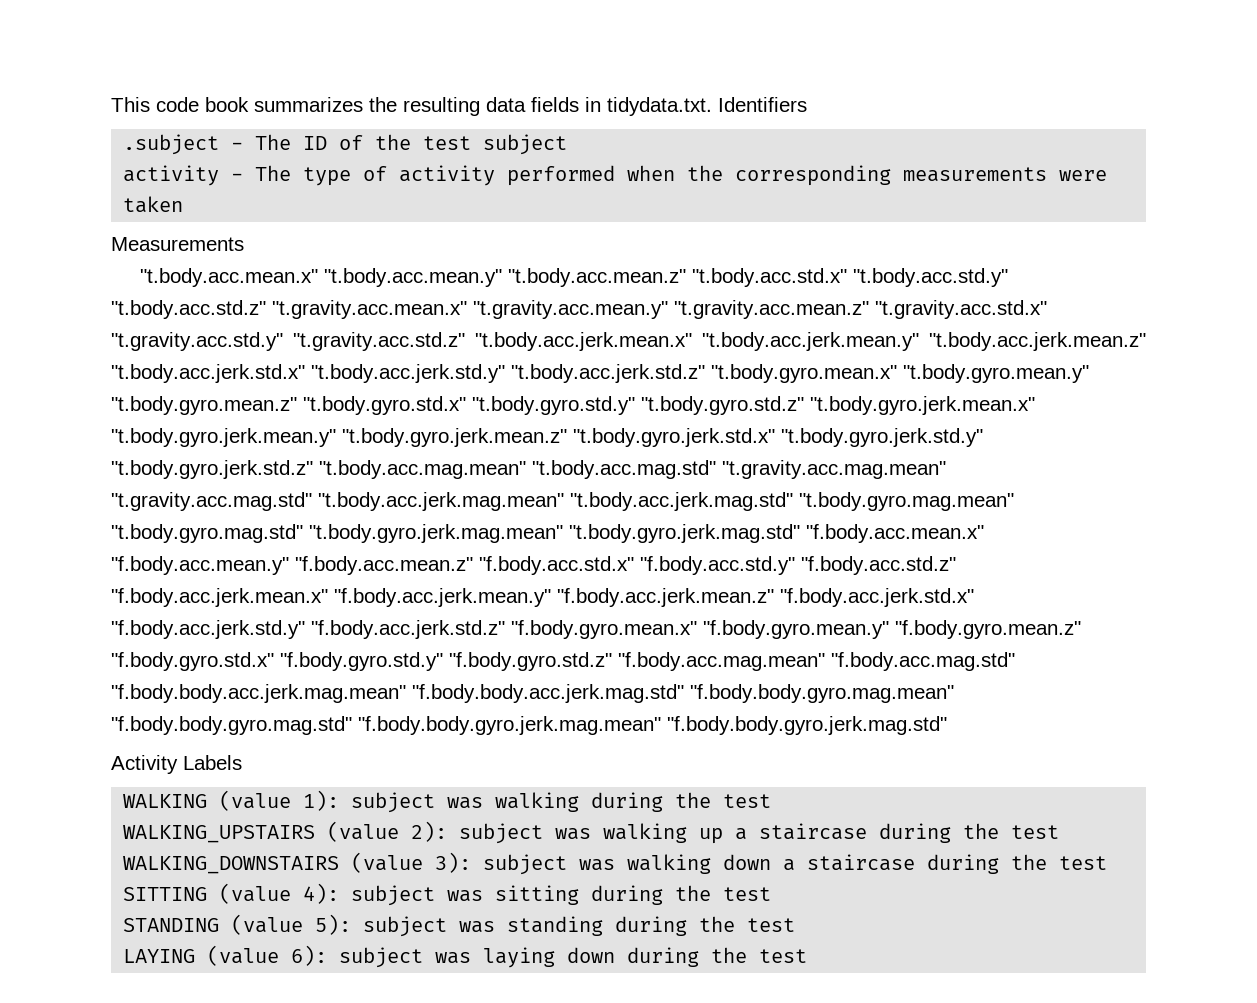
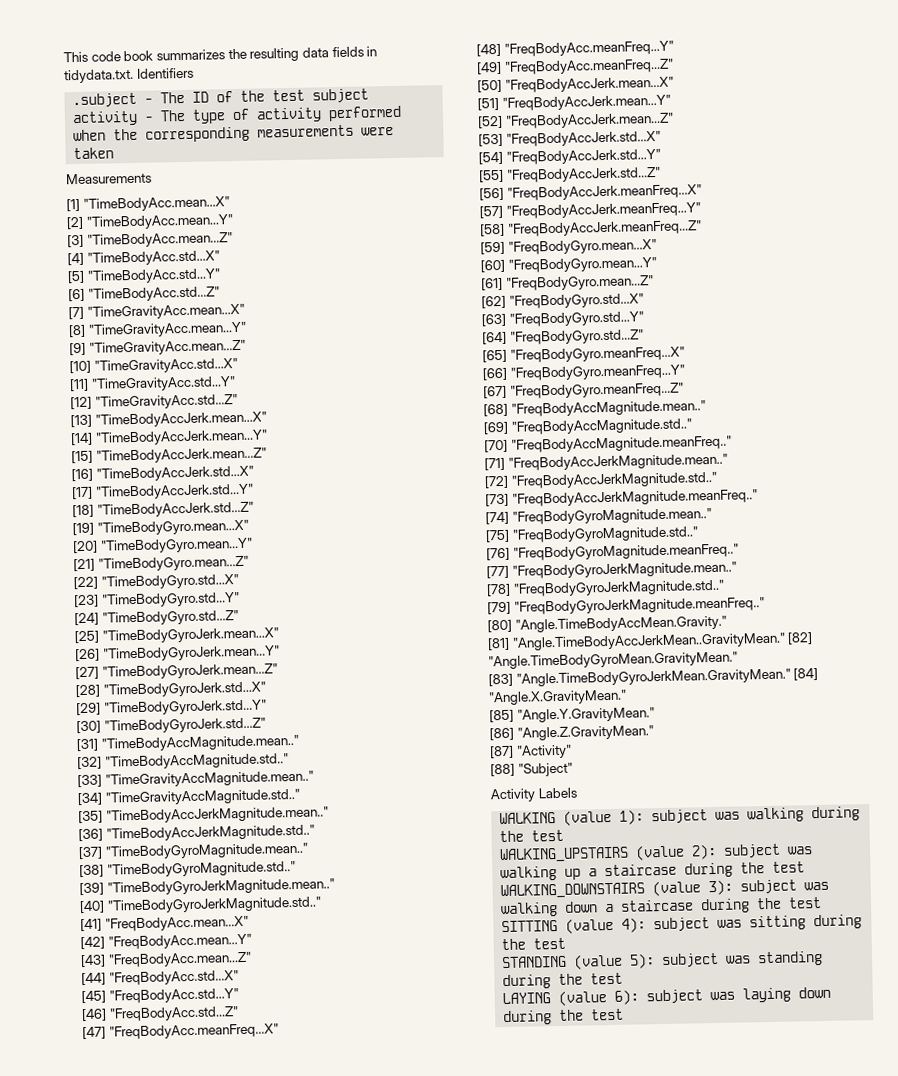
[140,268,1009,287] [111,300,1047,319] [111,332,1146,351] [111,364,1089,383] [111,396,1035,415] [111,428,983,447] [111,460,946,479] [111,492,1014,511] [111,524,984,543] [111,556,956,575] [111,588,974,607] [111,620,1081,639] [111,652,1015,671] [111,684,954,703] [111,716,947,735] "t.body.acc.mean.x" "t.body.acc.mean.y" "t.body.acc.mean.z" "t.body.acc.std.x" "t.body.acc.std.y" "t.body.acc.std.z" "t.gravity.acc.mean.x" "t.gravity.acc.mean.y" "t.gravity.acc.mean.z" "t.gravity.acc.std.x" "t.gravity.acc.std.y" "t.gravity.acc.std.z" "t.body.acc.jerk.mean.x" "t.body.acc.jerk.mean.y" "t.body.acc.jerk.mean.z" "t.body.acc.jerk.std.x" "t.body.acc.jerk.std.y" "t.body.acc.jerk.std.z" "t.body.gyro.mean.x" "t.body.gyro.mean.y" "t.body.gyro.mean.z" "t.body.gyro.std.x" "t.body.gyro.std.y" "t.body.gyro.std.z" "t.body.gyro.jerk.mean.x" "t.body.gyro.jerk.mean.y" "t.body.gyro.jerk.mean.z" "t.body.gyro.jerk.std.x" "t.body.gyro.jerk.std.y" "t.body.gyro.jerk.std.z" "t.body.acc.mag.mean" "t.body.acc.mag.std" "t.gravity.acc.mag.mean" "t.gravity.acc.mag.std" "t.body.acc.jerk.mag.mean" "t.body.acc.jerk.mag.std" "t.body.gyro.mag.mean" "t.body.gyro.mag.std" "t.body.gyro.jerk.mag.mean" "t.body.gyro.jerk.mag.std" "f.body.acc.mean.x" "f.body.acc.mean.y" "f.body.acc.mean.z" "f.body.acc.std.x" "f.body.acc.std.y" "f.body.acc.std.z" "f.body.acc.jerk.mean.x" "f.body.acc.jerk.mean.y" "f.body.acc.jerk.mean.z" "f.body.acc.jerk.std.x" "f.body.acc.jerk.std.y" "f.body.acc.jerk.std.z" "f.body.gyro.mean.x" "f.body.gyro.mean.y" "f.body.gyro.mean.z" "f.body.gyro.std.x" "f.body.gyro.std.y" "f.body.gyro.std.z" "f.body.acc.mag.mean" "f.body.acc.mag.std" "f.body.body.acc.jerk.mag.mean" "f.body.body.acc.jerk.mag.std" "f.body.body.gyro.mag.mean" "f.body.body.gyro.mag.std" "f.body.body.gyro.jerk.mag.mean" "f.body.body.gyro.jerk.mag.std" -> [66,196,230,212] [66,214,234,230] [67,232,233,248] [67,250,220,266] [67,268,221,284] [68,286,220,302] [68,303,245,320] [68,321,247,338] [69,339,246,356] [69,357,238,374] [69,376,236,392] [70,394,238,410] [70,411,267,428] [70,429,268,446] [71,447,267,464] [71,465,254,482] [71,483,254,500] [72,501,254,518] [72,519,249,536] [72,537,253,554] [73,555,249,572] [73,574,239,590] [74,592,240,608] [74,610,239,626] [74,627,279,644] [75,645,280,662] [75,663,278,680] [75,681,266,698] [76,699,267,716] [76,717,266,734] [76,734,299,752] [77,753,289,770] [77,770,314,788] [77,788,300,806] [78,806,329,824] [78,824,315,842] [78,842,309,860] [79,860,296,878] [79,878,335,896] [79,896,322,914] [80,915,249,932] [80,933,252,950] [80,951,252,968] [81,970,239,986] [81,988,239,1004] [81,1006,239,1022] [82,1023,279,1040] [476,40,674,57] [476,58,674,75] [477,76,674,93] [477,94,671,111] [477,112,674,129] [478,130,661,147] [478,148,661,165] [479,166,661,183] [479,184,702,201] [479,202,701,219] [480,220,702,237] [480,239,657,255] [480,256,657,273] [481,275,654,291] [481,293,644,309] [481,311,644,327] [482,329,644,345] [482,346,685,363] [482,364,685,381] [483,382,684,399] [483,400,706,417] [483,418,693,435] [484,435,732,453] [484,453,728,471] [484,471,718,489] [485,489,758,507] [485,508,712,525] [485,526,699,543] [486,543,739,561] [486,561,737,579] [486,579,725,597] [487,597,765,615] [487,615,727,633] [487,632,814,651] [488,651,738,670] [488,667,819,687] [488,689,627,706] [489,707,655,723] [489,725,654,741] [489,744,572,759] [490,762,573,777] [1] "TimeBodyAcc.mean...X" // [2] "TimeBodyAcc.mean...Y" // [3] "TimeBodyAcc.mean...Z" // [4] "TimeBodyAcc.std...X" // [5] "TimeBodyAcc.std...Y" // [6] "TimeBodyAcc.std...Z" // [7] "TimeGravityAcc.mean...X" // [8] "TimeGravityAcc.mean...Y" // [9] "TimeGravityAcc.mean...Z" // [10] "TimeGravityAcc.std...X" // [11] "TimeGravityAcc.std...Y" // [12] "TimeGravityAcc.std...Z" // [13] "TimeBodyAccJerk.mean...X" // [14] "TimeBodyAccJerk.mean...Y" // [15] "TimeBodyAccJerk.mean...Z" // [16] "TimeBodyAccJerk.std...X" // [17] "TimeBodyAccJerk.std...Y" // [18] "TimeBodyAccJerk.std...Z" // [19] "TimeBodyGyro.mean...X" // [20] "TimeBodyGyro.mean...Y" // [21] "TimeBodyGyro.mean...Z" // [22] "TimeBodyGyro.std...X" // [23] "TimeBodyGyro.std...Y" // [24] "TimeBodyGyro.std...Z" // [25] "TimeBodyGyroJerk.mean...X" // [26] "TimeBodyGyroJerk.mean...Y" // [27] "TimeBodyGyroJerk.mean...Z" // [28] "TimeBodyGyroJerk.std...X" // [29] "TimeBodyGyroJerk.std...Y" // [30] "TimeBodyGyroJerk.std...Z" // [31] "TimeBodyAccMagnitude.mean.." // [32] "TimeBodyAccMagnitude.std.." // [33] "TimeGravityAccMagnitude.mean.." // [34] "TimeGravityAccMagnitude.std.." // [35] "TimeBodyAccJerkMagnitude.mean.." // [36] "TimeBodyAccJerkMagnitude.std.." // [37] "TimeBodyGyroMagnitude.mean.." // [38] "TimeBodyGyroMagnitude.std.." // [39] "TimeBodyGyroJerkMagnitude.mean.." // [40] "TimeBodyGyroJerkMagnitude.std.." // [41] "FreqBodyAcc.mean...X" // [42] "FreqBodyAcc.mean...Y" // [43] "FreqBodyAcc.mean...Z" // [44] "FreqBodyAcc.std...X" // [45] "FreqBodyAcc.std...Y" // [46] "FreqBodyAcc.std...Z" // [47] "FreqBodyAcc.meanFreq...X" // [48] "FreqBodyAcc.meanFreq...Y" // [49] "FreqBodyAcc.meanFreq...Z" // [50] "FreqBodyAccJerk.mean...X" // [51] "FreqBodyAccJerk.mean...Y" // [52] "FreqBodyAccJerk.mean...Z" // [53] "FreqBodyAccJerk.std...X" // [54] "FreqBodyAccJerk.std...Y" // [55] "FreqBodyAccJerk.std...Z" // [56] "FreqBodyAccJerk.meanFreq...X" // [57] "FreqBodyAccJerk.meanFreq...Y" // [58] "FreqBodyAccJerk.meanFreq...Z" // [59] "FreqBodyGyro.mean...X" // [60] "FreqBodyGyro.mean...Y" // [61] "FreqBodyGyro.mean...Z" // [62] "FreqBodyGyro.std...X" // [63] "FreqBodyGyro.std...Y" // [64] "FreqBodyGyro.std...Z" // [65] "FreqBodyGyro.meanFreq...X" // [66] "FreqBodyGyro.meanFreq...Y" // [67] "FreqBodyGyro.meanFreq...Z" // [68] "FreqBodyAccMagnitude.mean.." // [69] "FreqBodyAccMagnitude.std.." // [70] "FreqBodyAccMagnitude.meanFreq.." // [71] "FreqBodyAccJerkMagnitude.mean.." // [72] "FreqBodyAccJerkMagnitude.std.." // [73] "FreqBodyAccJerkMagnitude.meanFreq.." // [74] "FreqBodyGyroMagnitude.mean.." // [75] "FreqBodyGyroMagnitude.std.." // [76] "FreqBodyGyroMagnitude.meanFreq.." // [77] "FreqBodyGyroJerkMagnitude.mean.." // [78] "FreqBodyGyroJerkMagnitude.std.." // [79] "FreqBodyGyroJerkMagnitude.meanFreq.." // [80] "Angle.TimeBodyAccMean.Gravity." // [81] "Angle.TimeBodyAccJerkMean..GravityMean." [82] "Angle.TimeBodyGyroMean.GravityMean." // [83] "Angle.TimeBodyGyroJerkMean.GravityMean." [84] "Angle.X.GravityMean." // [85] "Angle.Y.GravityMean." // [86] "Angle.Z.GravityMean." // [87] "Activity" // [88] "Subject"

